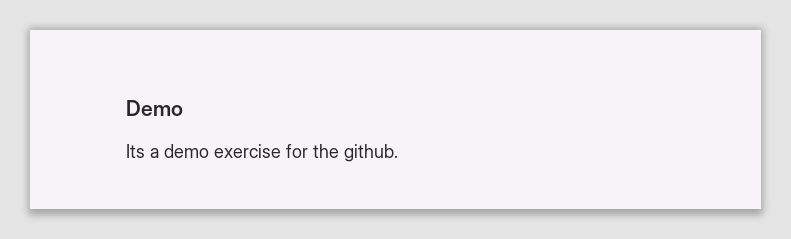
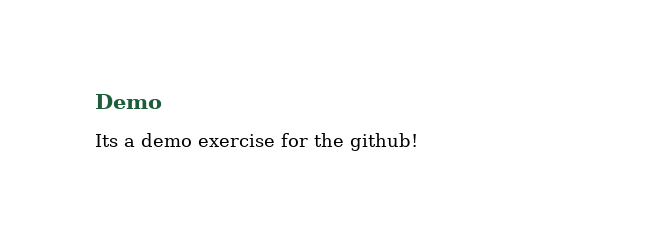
[344,144,398,162] github. -> [350,133,418,151] github!

